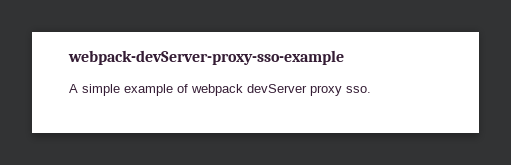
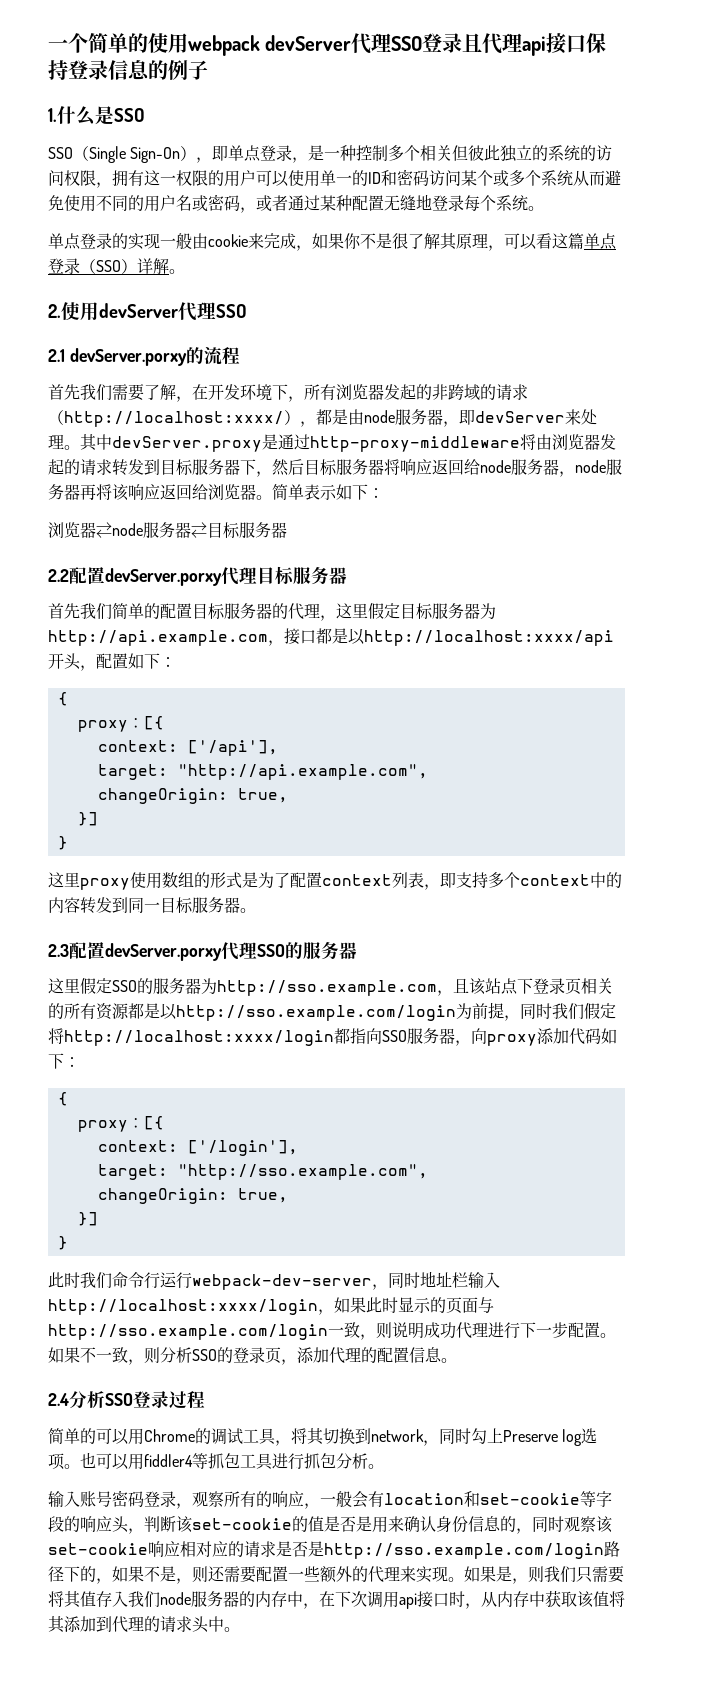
[68,50,344,65] [69,84,371,96] webpack-devServer-proxy-sso-example // A simple example of webpack devServer proxy sso. -> [48,33,607,56] [48,59,208,80] [48,106,145,125] [48,145,613,163] [48,169,621,188] [48,194,544,213] [48,233,617,251] [48,258,185,274] [48,302,247,321] [48,347,240,366] [48,384,528,402] [48,409,597,427] [48,434,616,452] [48,459,622,477] [48,484,384,501] [48,522,287,539] [48,566,347,586] [48,603,496,621] [48,628,614,646] [48,653,176,671] [57,692,68,706] [77,716,164,732] [97,740,278,756] [97,764,428,780] [97,788,288,804] [77,812,98,826] [57,836,68,850] [48,872,622,890] [48,897,256,914] [48,941,357,961] [48,978,613,996] [48,1002,616,1021] [48,1028,617,1046] [48,1053,80,1069] [57,1092,68,1106] [77,1116,164,1132] [97,1140,298,1156] [97,1164,428,1180] [97,1188,288,1204] [77,1212,98,1226] [57,1236,68,1250] [48,1271,500,1290] [48,1297,494,1315] [48,1322,616,1340] [48,1347,457,1365] [48,1391,205,1409] [48,1428,598,1446] [48,1452,384,1470] [48,1490,612,1509] [48,1516,613,1534] [48,1541,620,1559] [48,1566,624,1584] [48,1590,625,1609] [48,1616,240,1633] 一个简单的使用webpack devServer代理SSO登录且代理api接口保持登录信息的例子 // 1.什么是SSO // SSO（Single Sign-On），即单点登录，是一种控制多个相关但彼此独立的系统的访问权限，拥有这一权限的用户可以使用单一的ID和密码访问某个或多个系统从而避免使用不同的用户名或密码，或者通过某种配置无缝地登录每个系统。 // 单点登录的实现一般由cookie来完成，如果你不是很了解其原理，可以看这篇单点登录（SSO）详解。 // 2.使用devServer代理SSO // 2.1 devServer.porxy的流程 // 首先我们需要了解，在开发环境下，所有浏览器发起的非跨域的请求（http://localhost:xxxx/），都是由node服务器，即devServer来处理。其中devServer.proxy是通过http-proxy-middleware将由浏览器发起的请求转发到目标服务器下，然后目标服务器将响应返回给node服务器，node服务器再将该响应返回给浏览器。简单表示如下： // 浏览器⇄node服务器⇄目标服务器 // 2.2配置devServer.porxy代理目标服务器 // 首先我们简单的配置目标服务器的代理，这里假定目标服务器为http://api.example.com，接口都是以http://localhost:xxxx/api开头，配置如下： // { // proxy：[{ // context: ['/api'], // target: "http://api.example.com", // changeOrigin: true, // }] // } // 这里proxy使用数组的形式是为了配置context列表，即支持多个context中的内容转发到同一目标服务器。 // 2.3配置devServer.porxy代理SSO的服务器 // 这里假定SSO的服务器为http://sso.example.com，且该站点下登录页相关的所有资源都是以http://sso.example.com/login为前提，同时我们假定将http://localhost:xxxx/login都指向SSO服务器，向proxy添加代码如下： // { // proxy：[{ // context: ['/login'], // target: "http://sso.example.com", // changeOrigin: true, // }] // } // 此时我们命令行运行webpack-dev-server，同时地址栏输入http://localhost:xxxx/login，如果此时显示的页面与http://sso.example.com/login一致，则说明成功代理进行下一步配置。如果不一致，则分析SSO的登录页，添加代理的配置信息。 // 2.4分析SSO登录过程 // 简单的可以用Chrome的调试工具，将其切换到network，同时勾上Preserve log选项。也可以用fiddler4等抓包工具进行抓包分析。 // 输入账号密码登录，观察所有的响应，一般会有location和set-cookie等字段的响应头，判断该set-cookie的值是否是用来确认身份信息的，同时观察该set-cookie响应相对应的请求是否是http://sso.example.com/login路径下的，如果不是，则还需要配置一些额外的代理来实现。如果是，则我们只需要将其值存入我们node服务器的内存中，在下次调用api接口时，从内存中获取该值将其添加到代理的请求头中。

